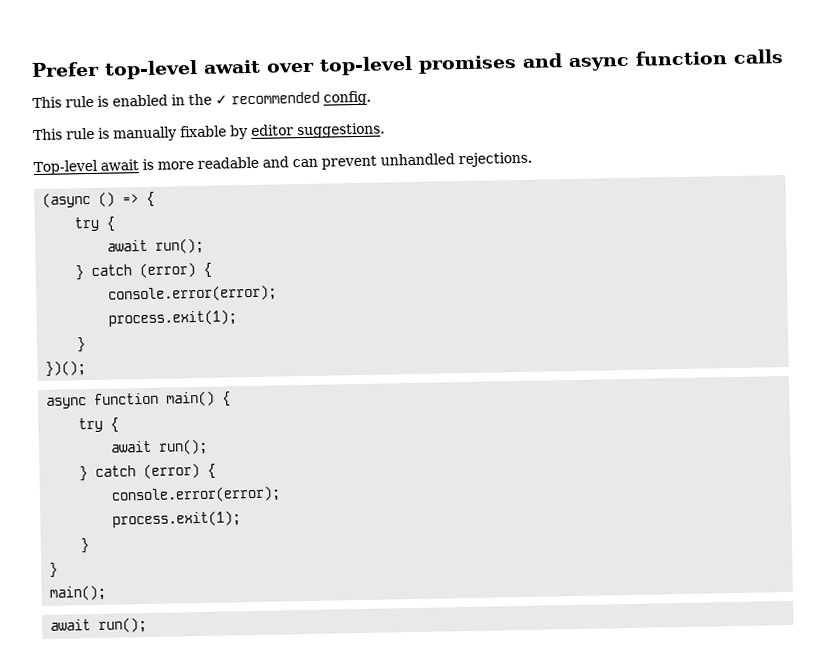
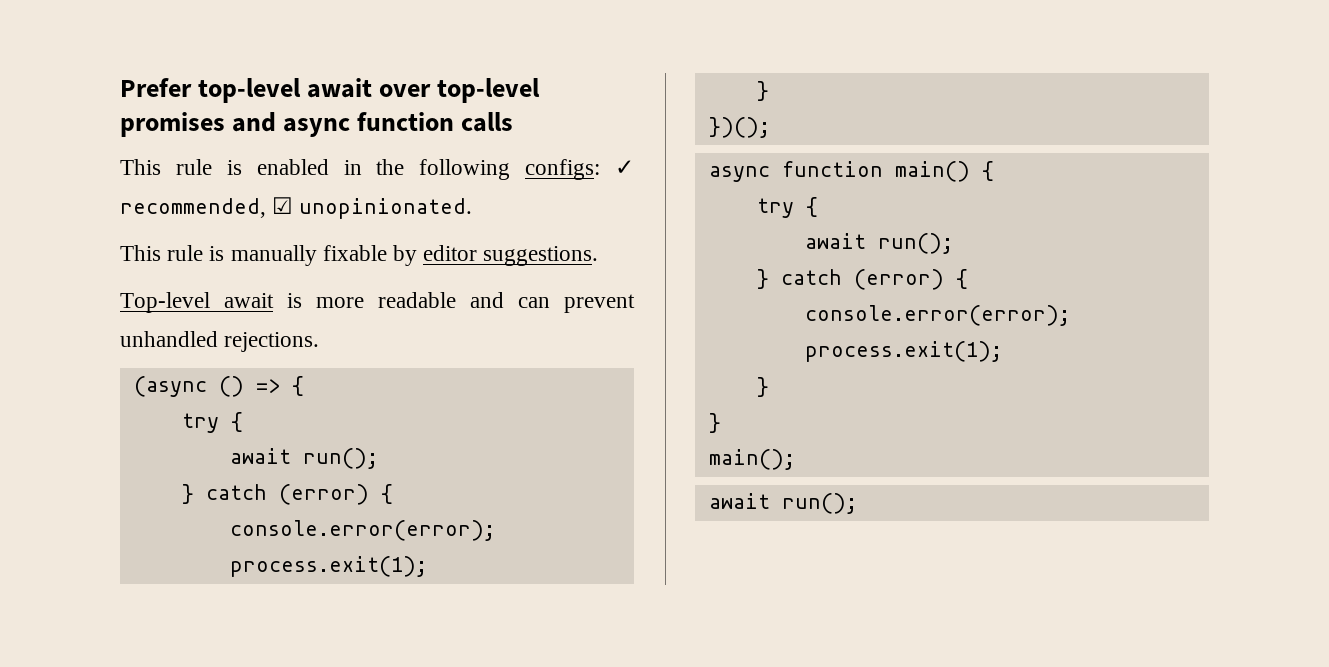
[215,90,371,106] ✓ recommended config. -> [419,159,634,180] [120,197,473,219] following configs: ✓ recommended, ☑ unopinionated.

